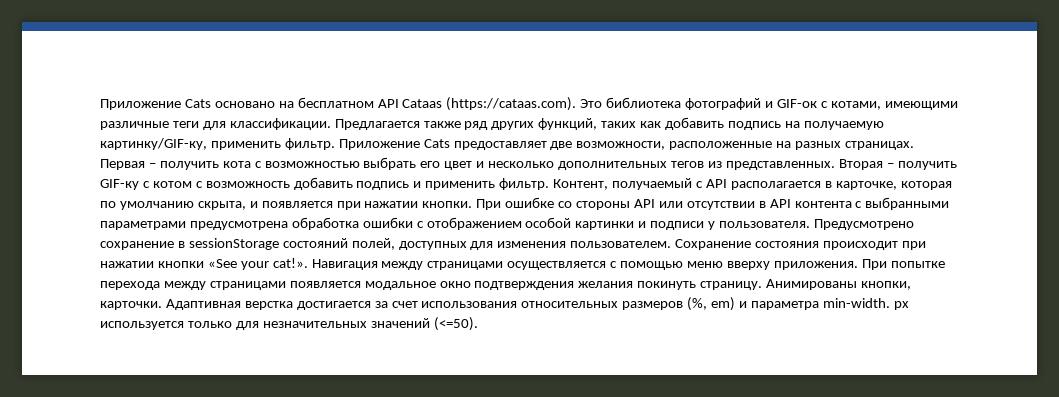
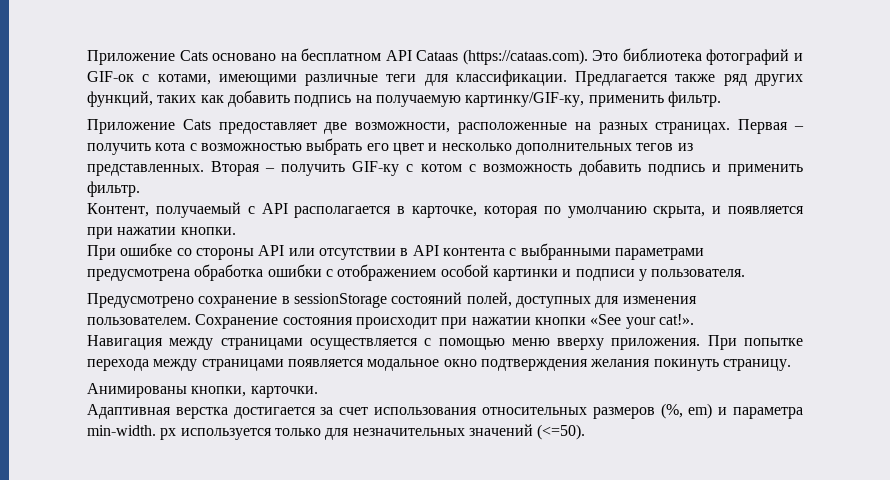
(335, 144) none -> (721, 99) //
(550, 184) none -> (140, 189) //
(473, 204) none -> (236, 231) //
(811, 224) none -> (746, 273) //
(308, 263) none -> (694, 319) //
(763, 285) none -> (791, 365) //
(162, 305) none -> (318, 392) //

